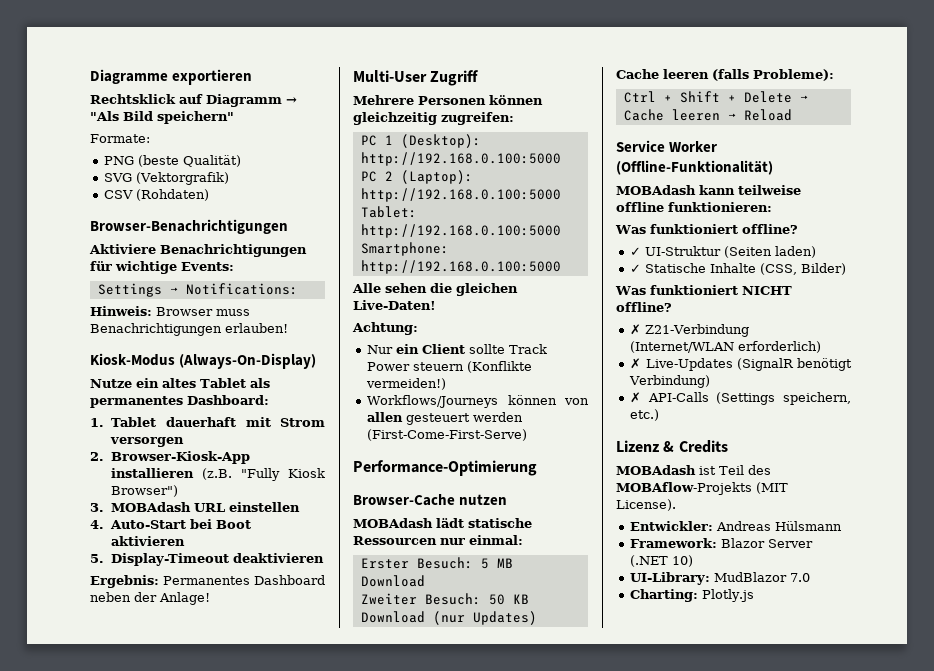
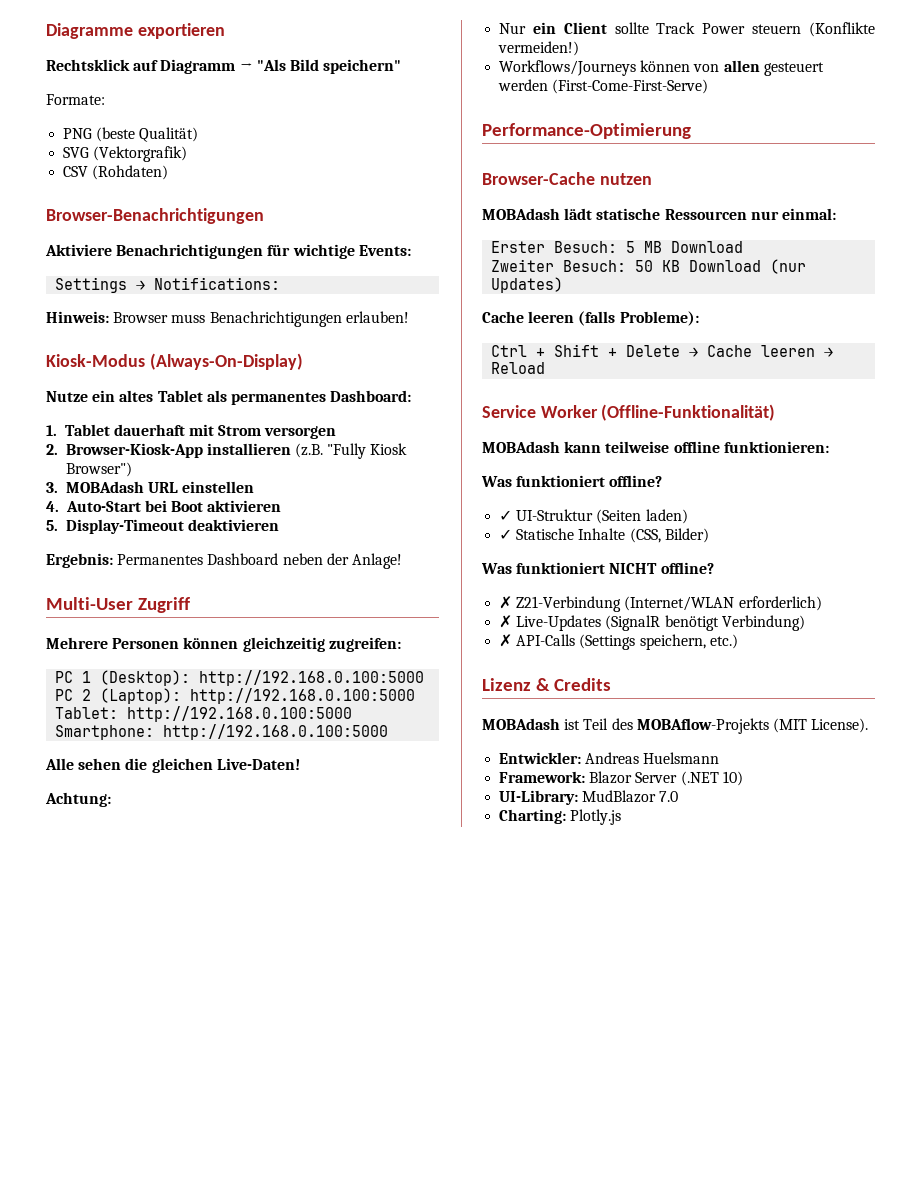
[775,521,843,531] Hülsmann -> [643,752,720,764] Huelsmann

